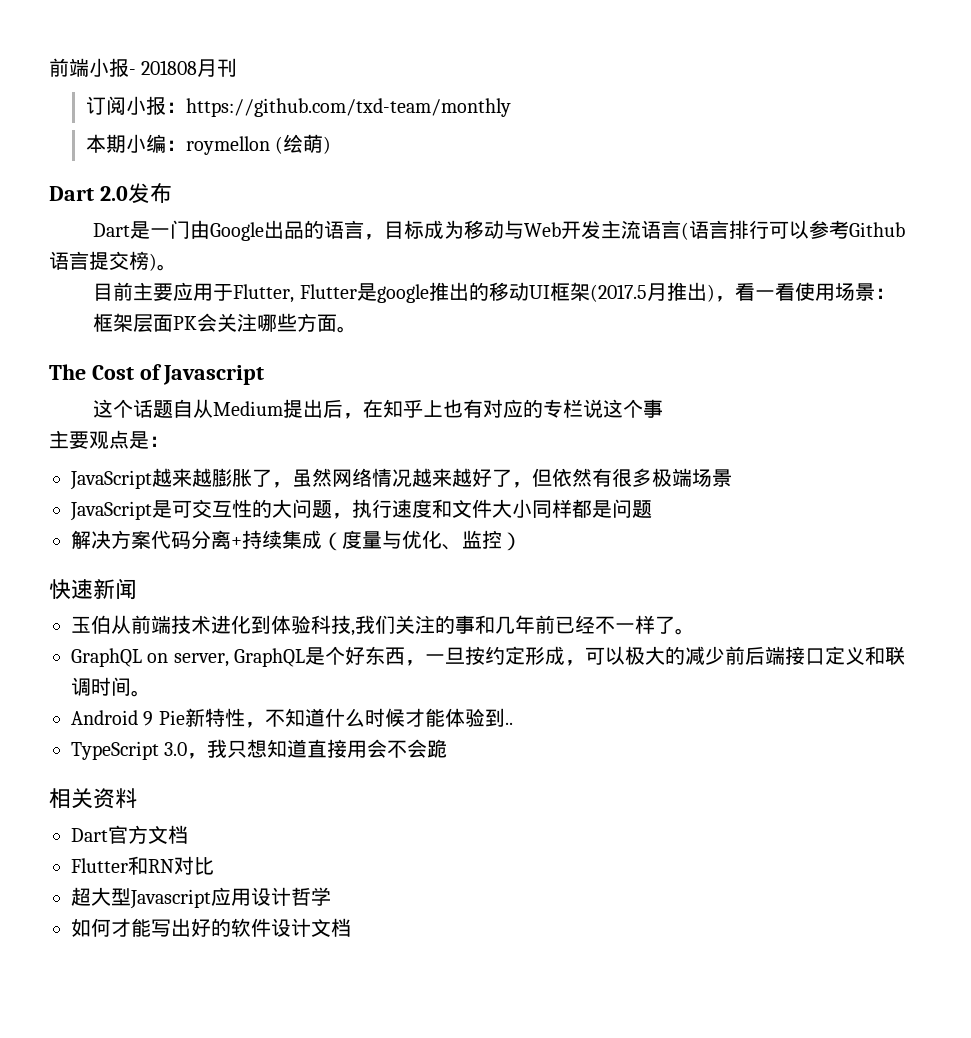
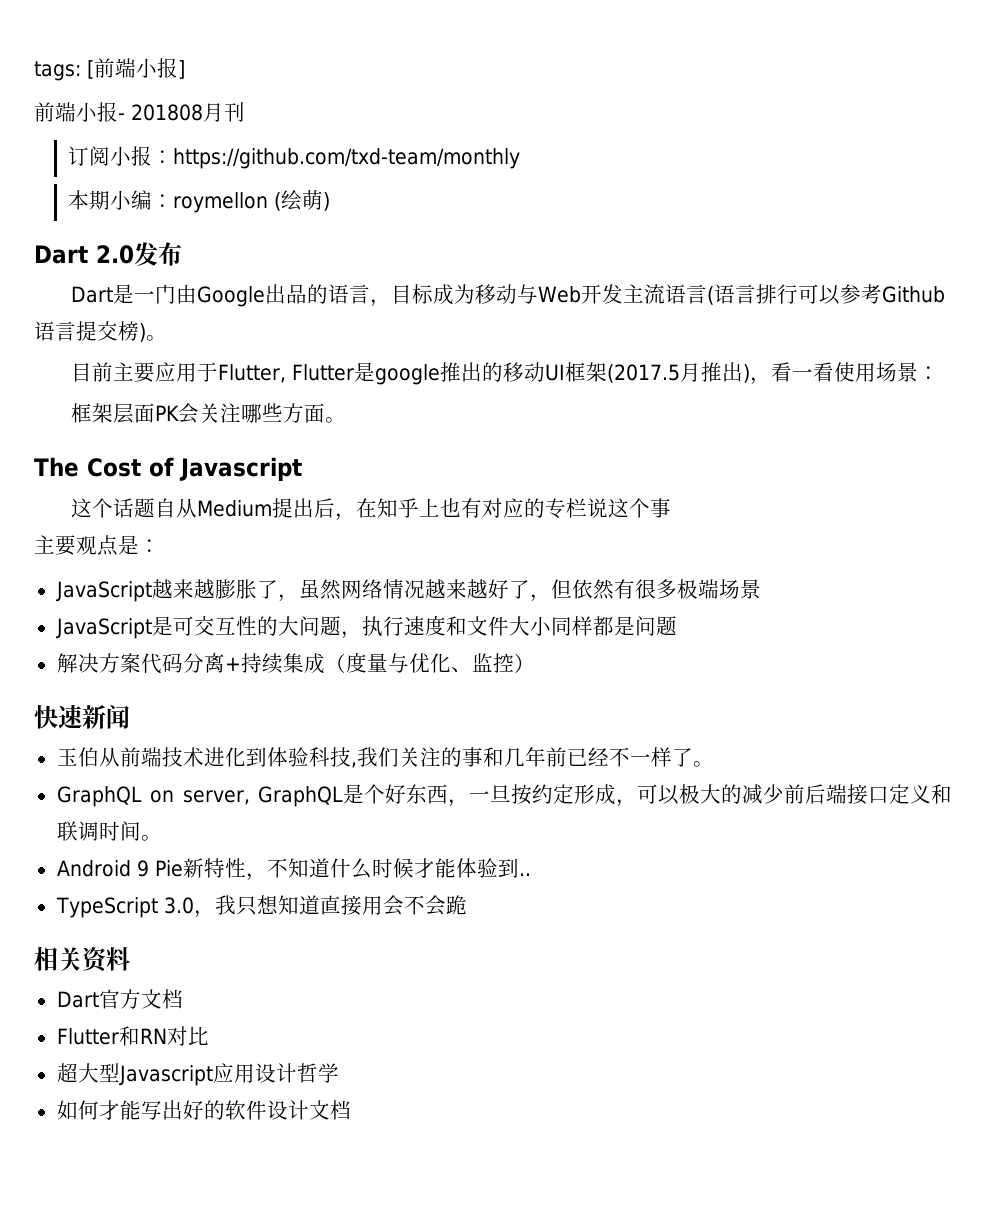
(49, 67) none -> [34,58,185,81] tags: [前端小报] //

